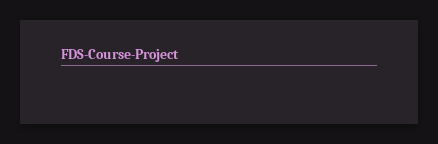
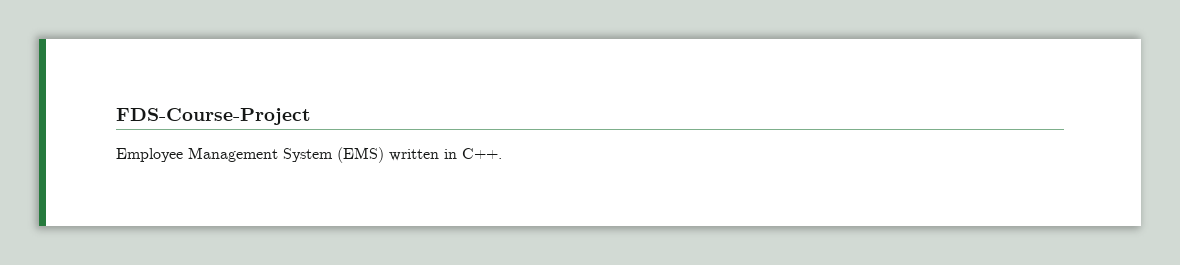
(179, 55) none -> [116,147,502,163] // Employee Management System (EMS) written in C++.

